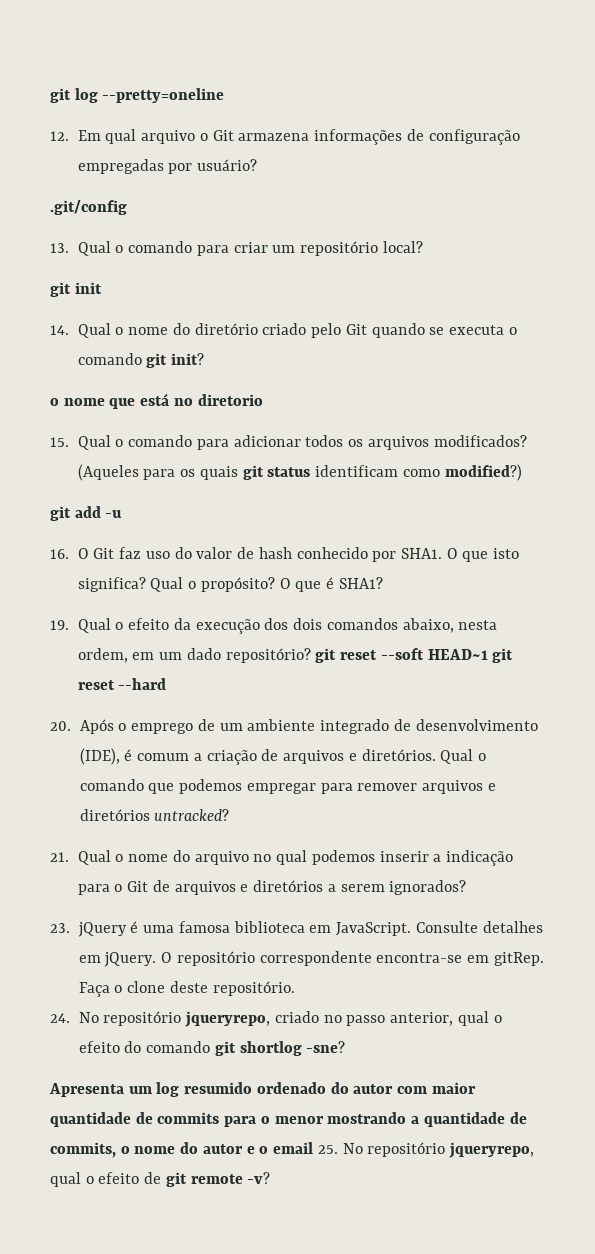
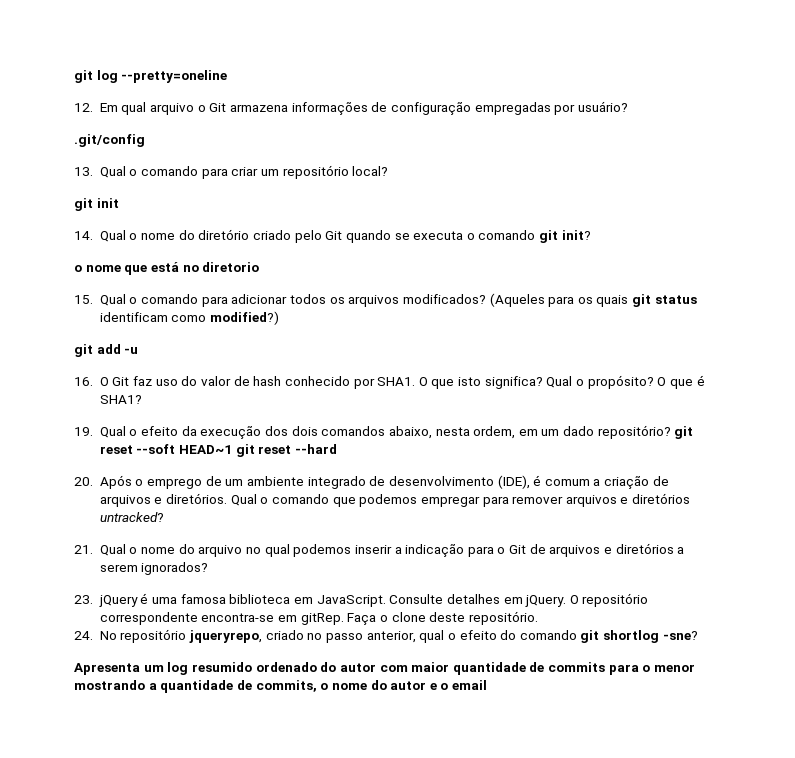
[317,1142,534,1158] [50,1172,271,1187] 25. No repositório jqueryrepo, qual o efeito de git remote -v? -> (488, 685) none

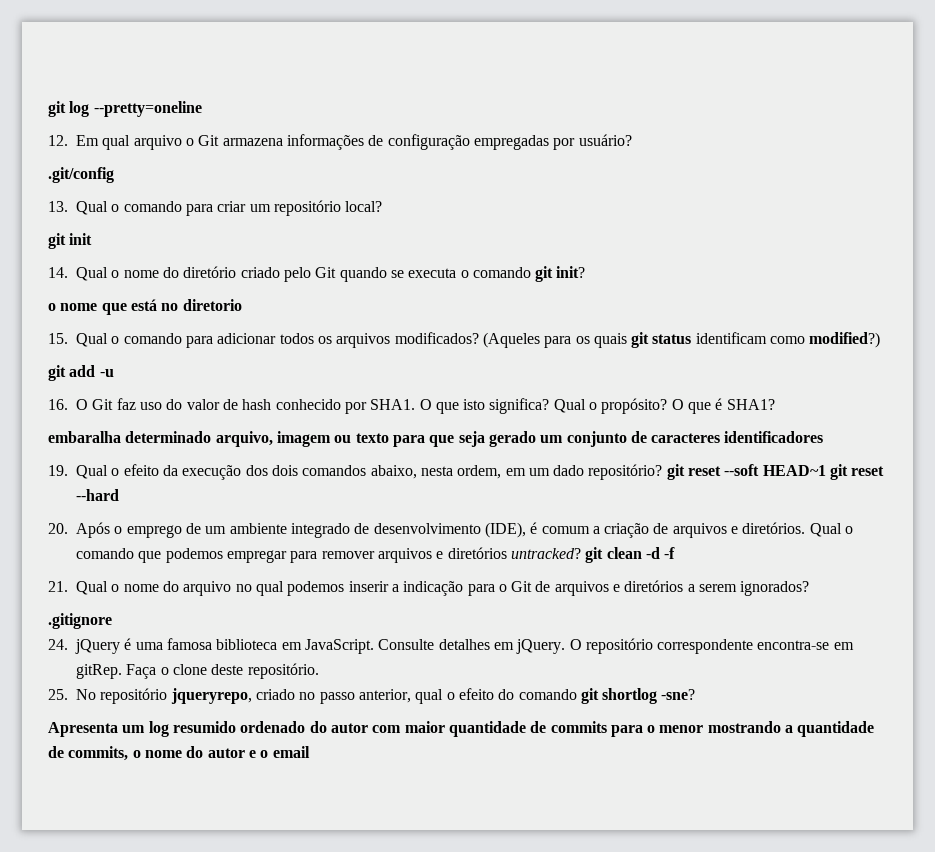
(142, 399) none -> [48,431,824,447] // embaralha determinado arquivo, imagem ou texto para que seja gerado um conjunto de caracteres identificadores
(164, 517) none -> [585,547,676,563] git clean -d -f
[74,595,93,604] 23. -> [48,613,112,629] [48,639,68,650] .gitignore // 24.
[74,631,93,640] 24. -> [48,689,68,700] 25.

